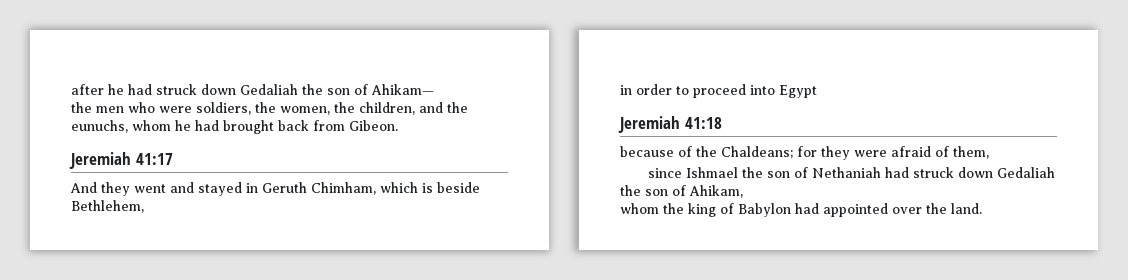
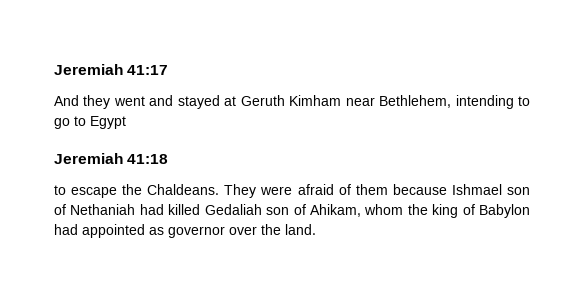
[71,84,434,95] [71,102,468,115] [71,120,398,134] after he had struck down Gedaliah the son of Ahikam— // the men who were soldiers, the women, the children, and the eunuchs, whom he had brought back from Gibeon. // -> (54, 69) none
[246,182,480,195] [71,200,144,213] [620,84,817,98] [618,116,722,133] [620,146,989,160] [648,167,1056,178] [620,185,641,196] in Geruth Chimham, which is beside Bethlehem, // in order to proceed into Egypt // Jeremiah 41:18 // because of the Chaldeans; for they were afraid of them, // since Ishmael the son of Nethaniah had struck down Gedaliah the -> [224,95,530,109] [54,116,126,129] [54,153,169,164] [54,184,530,198] [54,204,262,215] at Geruth Kimham near Bethlehem, intending to go to Egypt // Jeremiah 41:18 // to escape the Chaldeans. They were afraid of them because Ishmael son of Nethaniah had killed Gedaliah
(743, 191) // -> (361, 210) none
(888, 210) none -> [149,226,225,238] as governor

